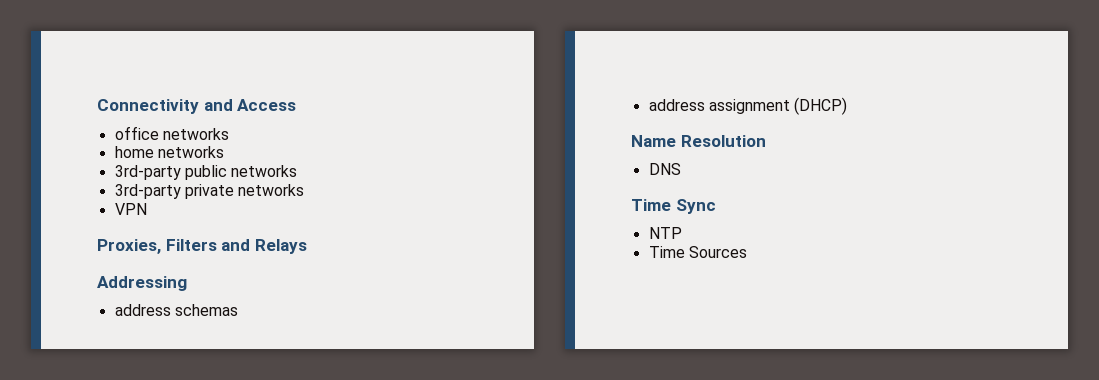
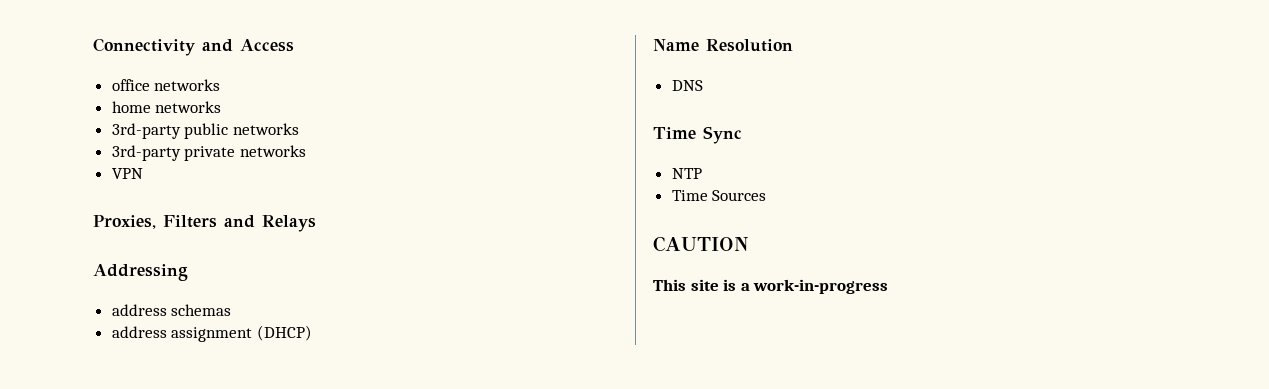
(747, 252) none -> [653,236,748,252] [653,279,889,294] // CAUTION // This site is a work-in-progress

